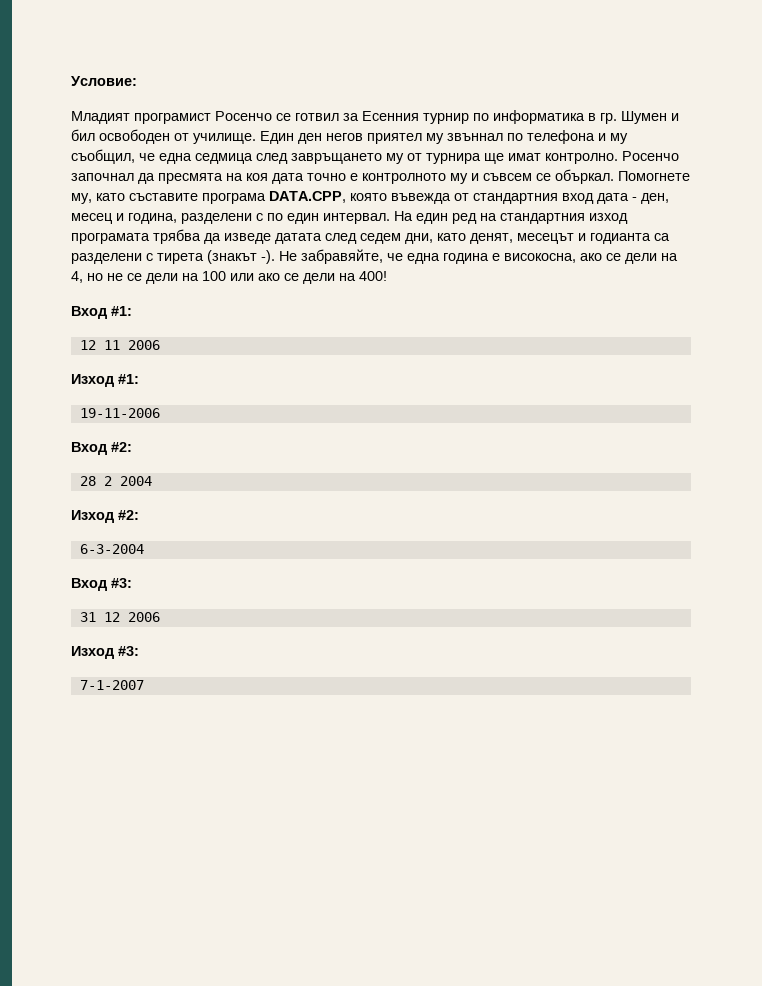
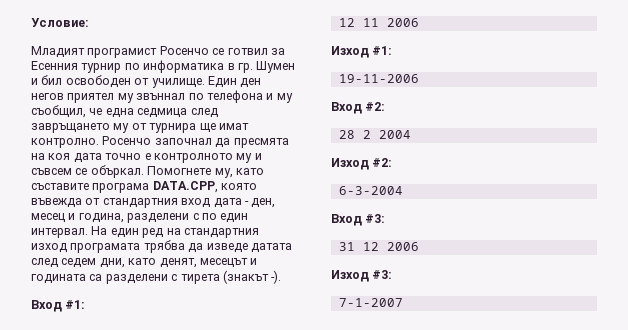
[590,233,651,244] годианта -> [31,274,86,284] годинaта
[279,249,678,264] [71,271,387,284] Не забравяйте, че една година е високосна, ако се дели на 4, но не се дели на 100 или ако се дели на 400! -> (282, 277) none

